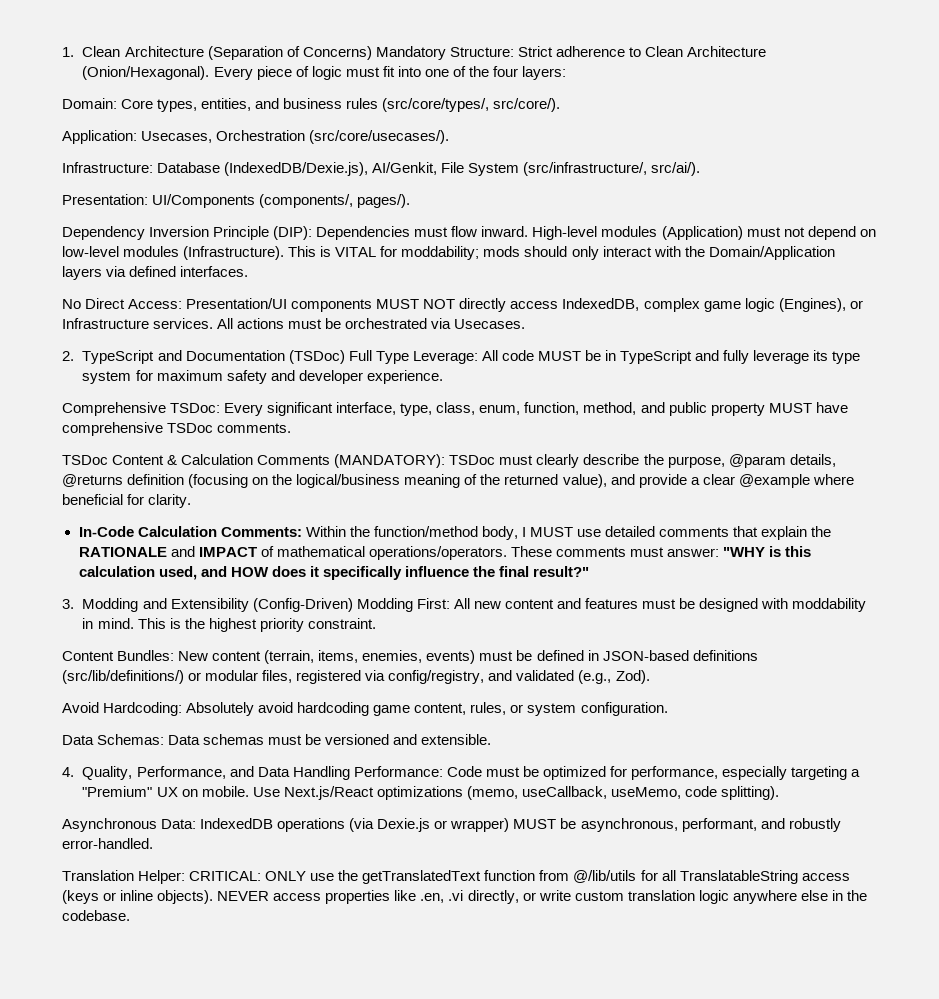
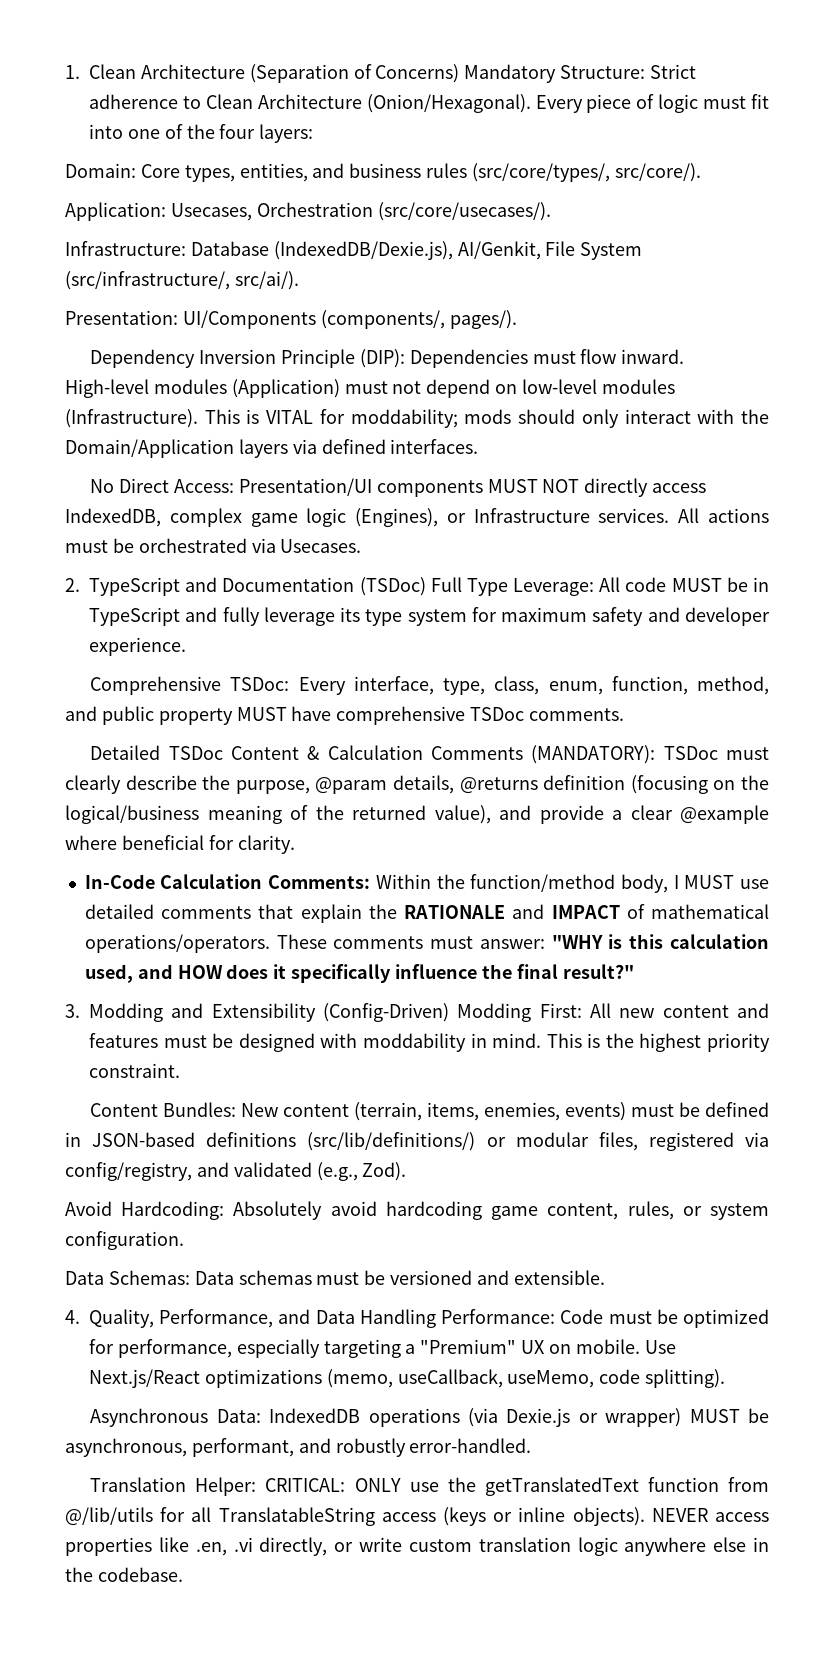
[267,402,334,416] significant -> (346, 686) none
(292, 428) none -> [90,745,161,760] Detailed

